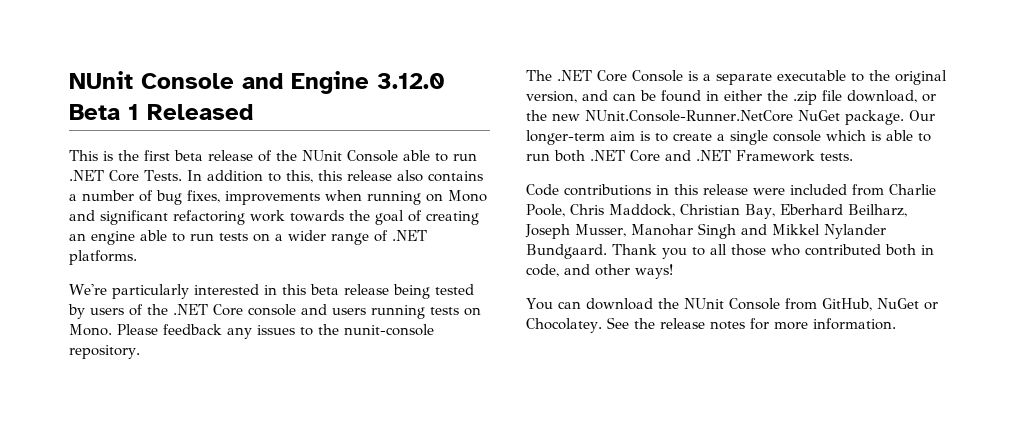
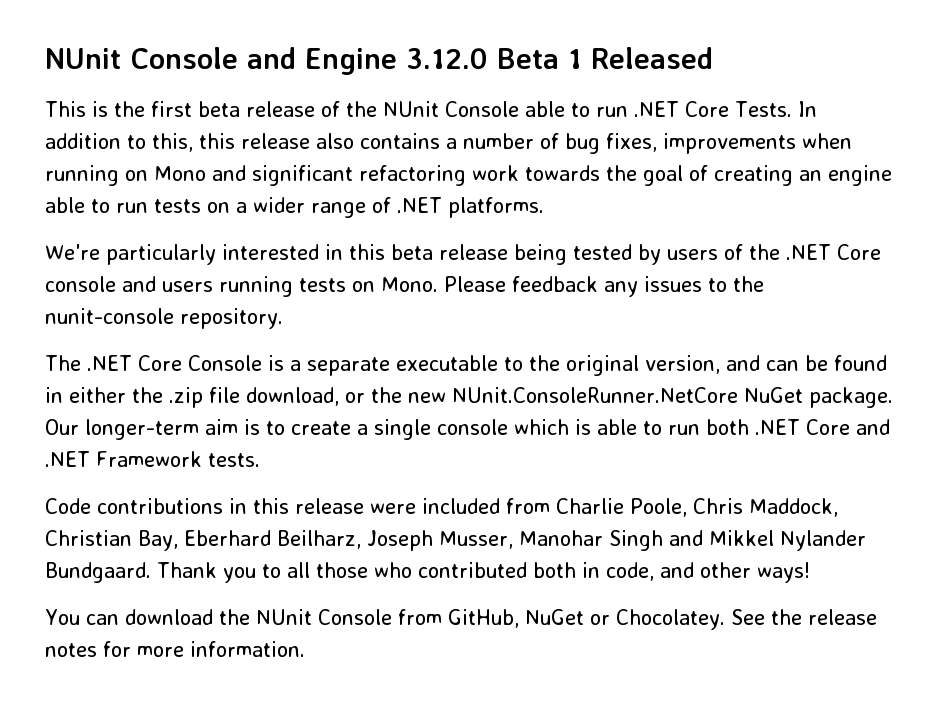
[585,110,793,122] NUnit.Console-Runner.NetCore -> [452,387,738,403] NUnit.ConsoleRunner.NetCore

